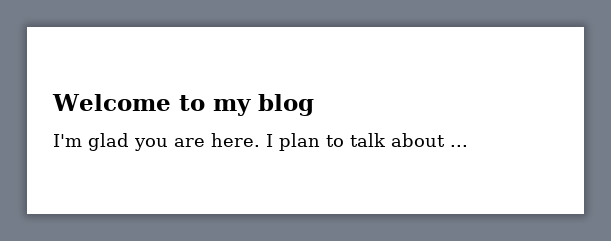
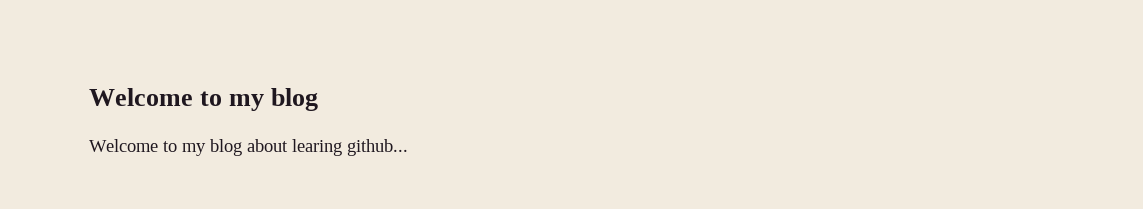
[53,133,468,151] I'm glad you are here. I plan to talk about ... -> [89,139,408,156] Welcome to my blog about learing github...

